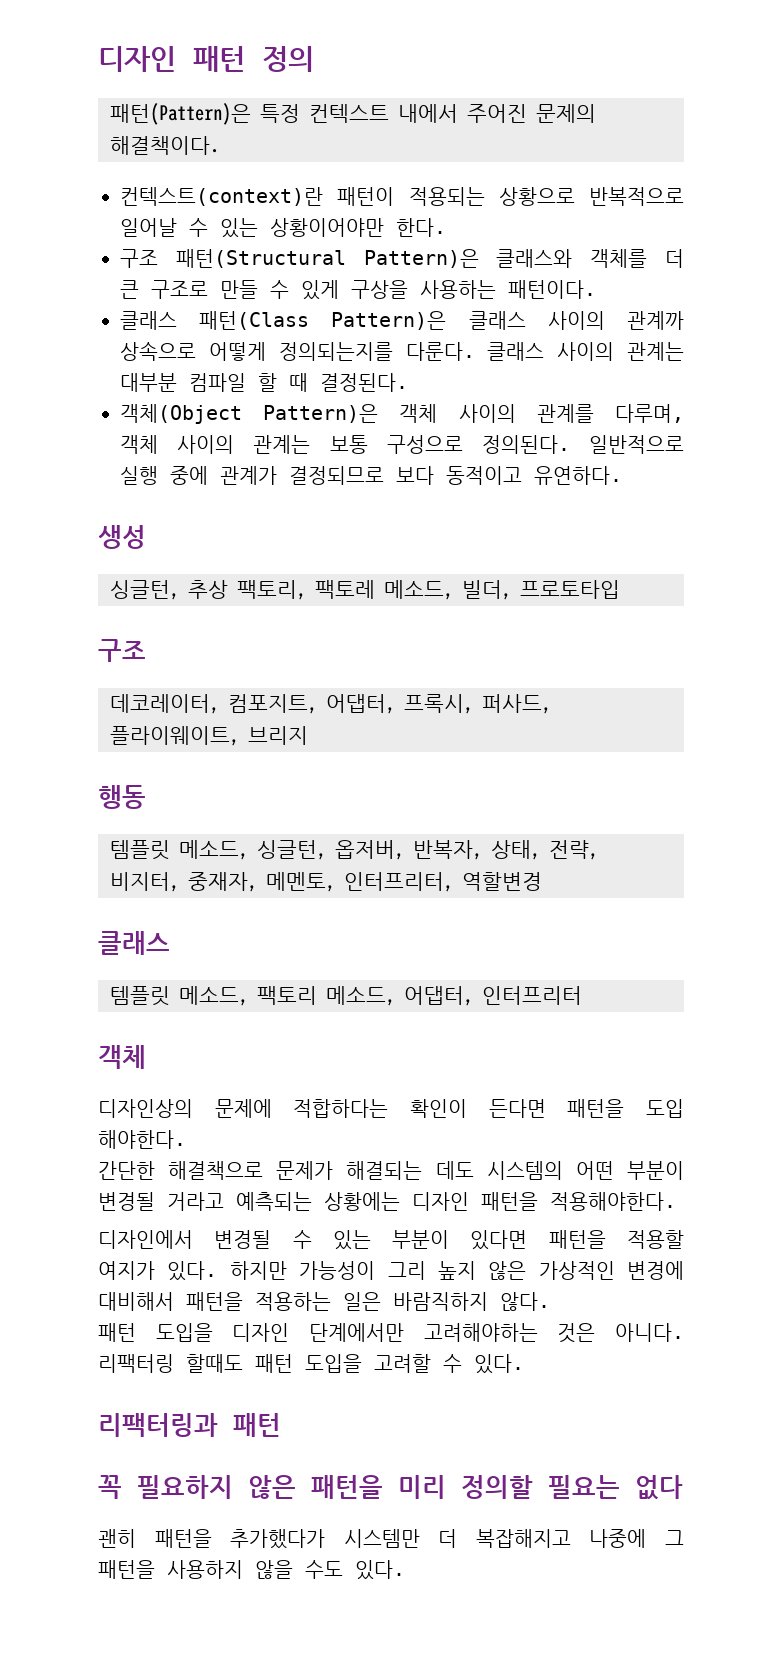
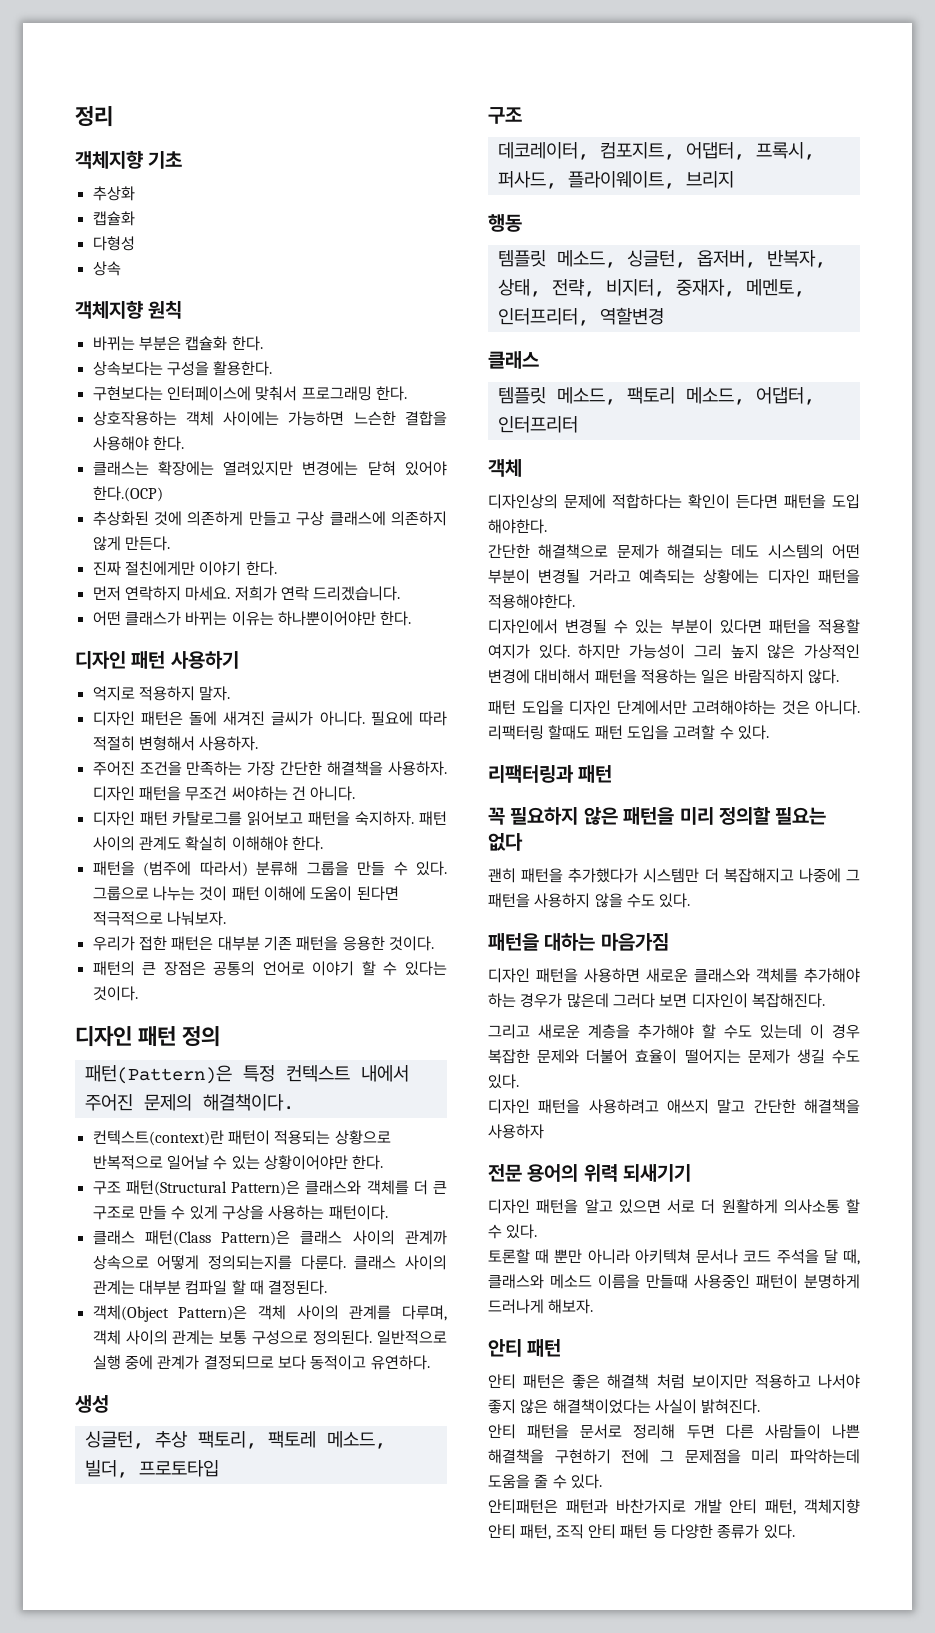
(98, 59) none -> [75,106,113,127] [75,150,183,169] [92,186,135,201] [92,211,135,226] [92,236,135,251] [92,261,121,276] [75,300,183,319] [92,336,263,351] [92,361,273,376] [92,386,407,401] [92,411,447,426] [92,436,184,451] [92,461,447,476] [92,486,163,502] [92,511,447,526] [92,536,170,551] [92,561,277,576] [92,586,401,601] [92,611,412,626] [75,651,239,669] [92,686,231,701] [92,711,447,726] [92,736,259,751] [92,761,447,776] [92,786,356,801] [92,811,447,826] [92,836,323,851] [92,861,447,877] [92,886,399,901] [92,911,226,926] [92,936,434,951] [92,961,448,976] [92,986,138,1001] 정리 // 객체지향 기초 // 추상화 // 캡슐화 // 다형성 // 상속 // 객체지향 원칙 // 바뀌는 부분은 캡슐화 한다. // 상속보다는 구성을 활용한다. // 구현보다는 인터페이스에 맞춰서 프로그래밍 한다. // 상호작용하는 객체 사이에는 가능하면 느슨한 결합을 사용해야 한다. // 클래스는 확장에는 열려있지만 변경에는 닫혀 있어야 한다.(OCP) // 추상화된 것에 의존하게 만들고 구상 클래스에 의존하지 않게 만든다. // 진짜 절친에게만 이야기 한다. // 먼저 연락하지 마세요. 저희가 연락 드리겠습니다. // 어떤 클래스가 바뀌는 이유는 하나뿐이어야만 한다. // 디자인 패턴 사용하기 // 억지로 적용하지 말자. // 디자인 패턴은 돌에 새겨진 글씨가 아니다. 필요에 따라 적절히 변형해서 사용하자. // 주어진 조건을 만족하는 가장 간단한 해결책을 사용하자. 디자인 패턴을 무조건 써야하는 건 아니다. // 디자인 패턴 카탈로그를 읽어보고 패턴을 숙지하자. 패턴 사이의 관계도 확실히 이해해야 한다. // 패턴을 (범주에 따라서) 분류해 그룹을 만들 수 있다. 그룹으로 나누는 것이 패턴 이해에 도움이 된다면 적극적으로 나눠보자. // 우리가 접한 패턴은 대부분 기존 패턴을 응용한 것이다. // 패턴의 큰 장점은 공통의 언어로 이야기 할 수 있다는 것이다. //
(405, 1570) none -> [488,933,669,951] [488,968,860,983] [488,993,825,1008] [488,1024,860,1039] [488,1049,860,1064] [488,1074,519,1089] [488,1099,860,1114] [488,1124,544,1139] [488,1164,692,1182] [488,1199,860,1214] [488,1224,538,1239] [488,1249,860,1265] [488,1274,860,1289] [488,1299,594,1314] [488,1339,562,1357] [488,1374,860,1389] [488,1399,761,1414] [488,1424,860,1439] [488,1449,860,1464] [488,1474,602,1489] [488,1499,860,1515] [488,1524,795,1540] // 패턴을 대하는 마음가짐 // 디자인 패턴을 사용하면 새로운 클래스와 객체를 추가해야 하는 경우가 많은데 그러다 보면 디자인이 복잡해진다. // 그리고 새로운 계층을 추가해야 할 수도 있는데 이 경우 복잡한 문제와 더불어 효율이 떨어지는 문제가 생길 수도 있다. // 디자인 패턴을 사용하려고 애쓰지 말고 간단한 해결책을 사용하자 // 전문 용어의 위력 되새기기 // 디자인 패턴을 알고 있으면 서로 더 원활하게 의사소통 할 수 있다. // 토론할 때 뿐만 아니라 아키텍쳐 문서나 코드 주석을 달 때, 클래스와 메소드 이름을 만들때 사용중인 패턴이 분명하게 드러나게 해보자. // 안티 패턴 // 안티 패턴은 좋은 해결책 처럼 보이지만 적용하고 나서야 좋지 않은 해결책이었다는 사실이 밝혀진다. // 안티 패턴을 문서로 정리해 두면 다른 사람들이 나쁜 해결책을 구현하기 전에 그 문제점을 미리 파악하는데 도움을 줄 수 있다. // 안티패턴은 패턴과 바찬가지로 개발 안티 패턴, 객체지향 안티 패턴, 조직 안티 패턴 등 다양한 종류가 있다.

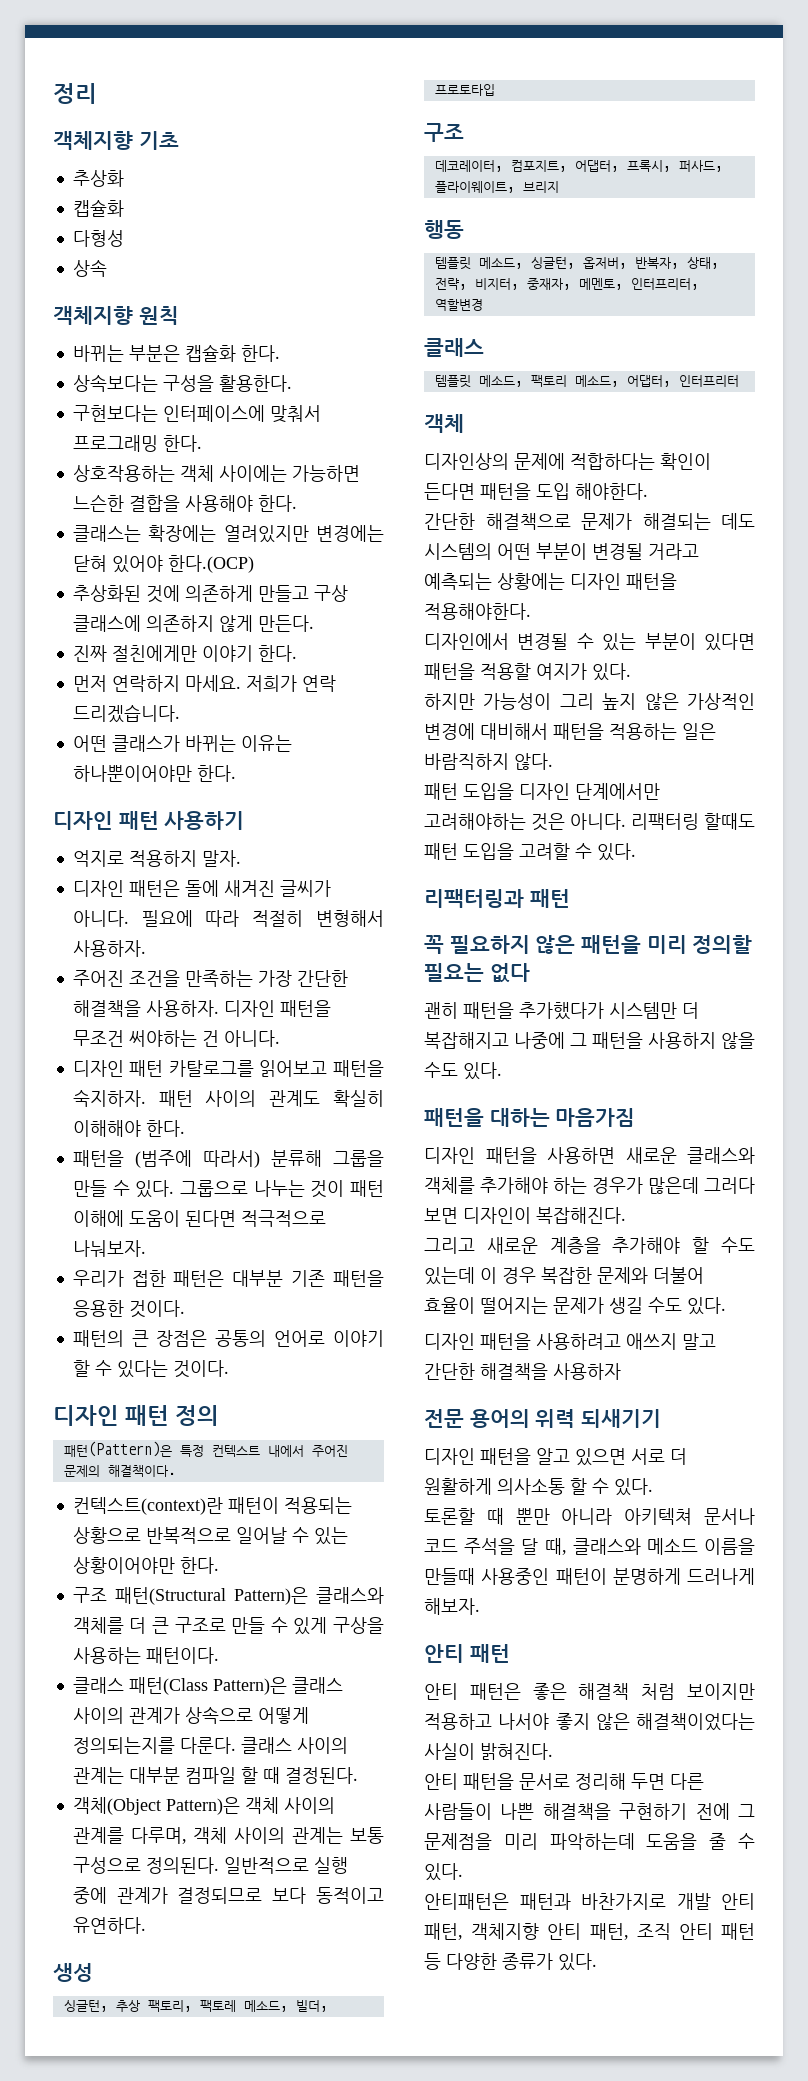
[405,1230,448,1245] 관계까 -> [128,1707,180,1724] 관계가
(570, 651) none -> (631, 672) //

